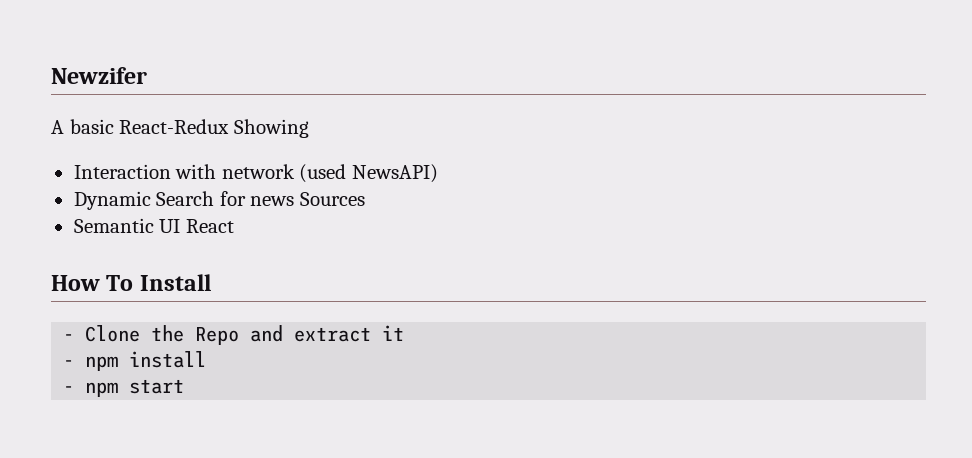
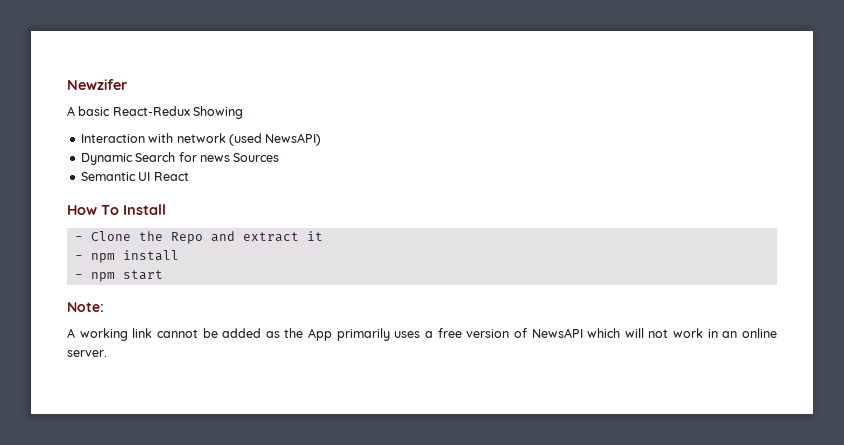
(185, 386) none -> [67,302,104,312] [67,328,777,341] [67,350,107,357] // Note: // A working link cannot be added as the App primarily uses a free version of NewsAPI which will not work in an online server.

